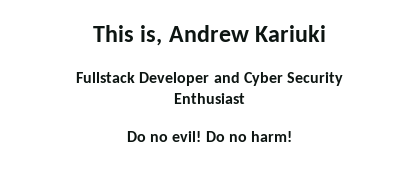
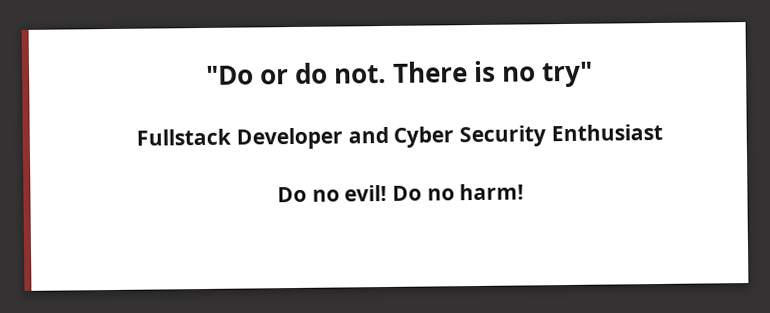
[92,25,327,46] This is, Andrew Kariuki -> [205,60,593,88] "Do or do not. There is no try"

